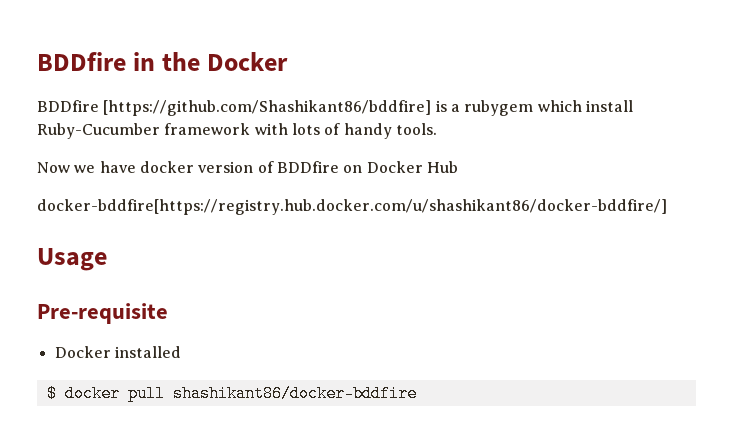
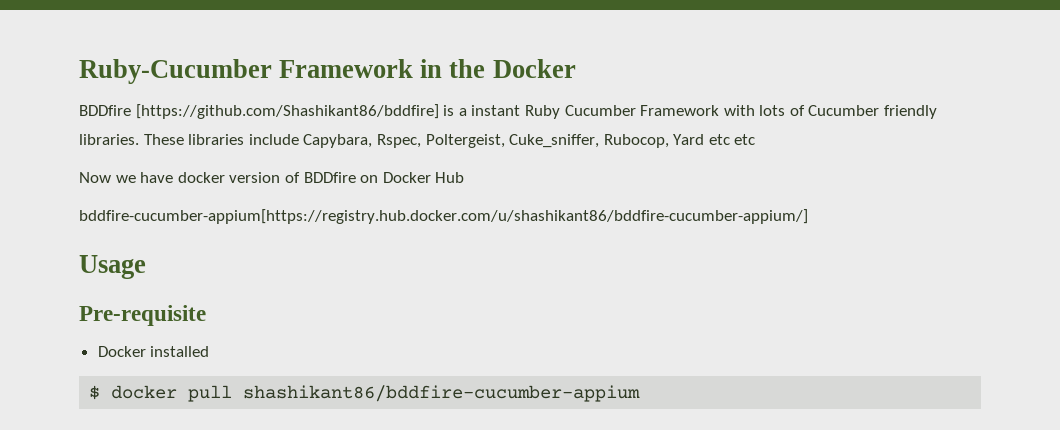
[37,52,126,71] BDDfire -> [79,59,414,84] Ruby-Cucumber Framework
[464,100,633,116] [37,123,437,139] rubygem which install Ruby-Cucumber framework with lots of handy tools. -> [471,105,938,119] [79,134,756,148] instant Ruby Cucumber Framework with lots of Cucumber friendly libraries. These libraries include Capybara, Rspec, Poltergeist, Cuke_sniffer, Rubocop, Yard etc etc
[37,199,667,215] docker-bddfire[https://registry.hub.docker.com/u/shashikant86/docker-bddfire/] -> [79,209,808,224] bddfire-cucumber-appium[https://registry.hub.docker.com/u/shashikant86/bddfire-cucumber-appium/]
[172,385,417,402] shashikant86/docker-bddfire -> [243,385,641,402] shashikant86/bddfire-cucumber-appium

